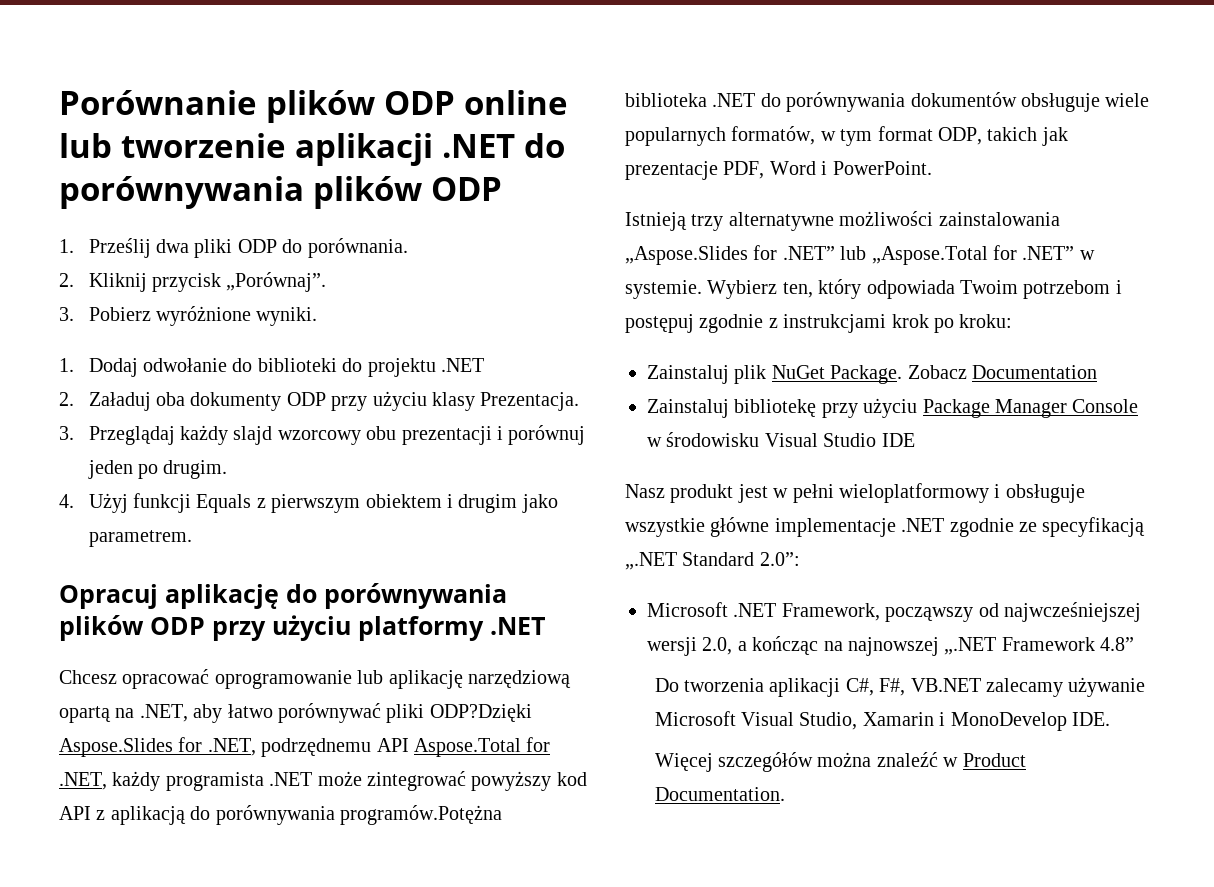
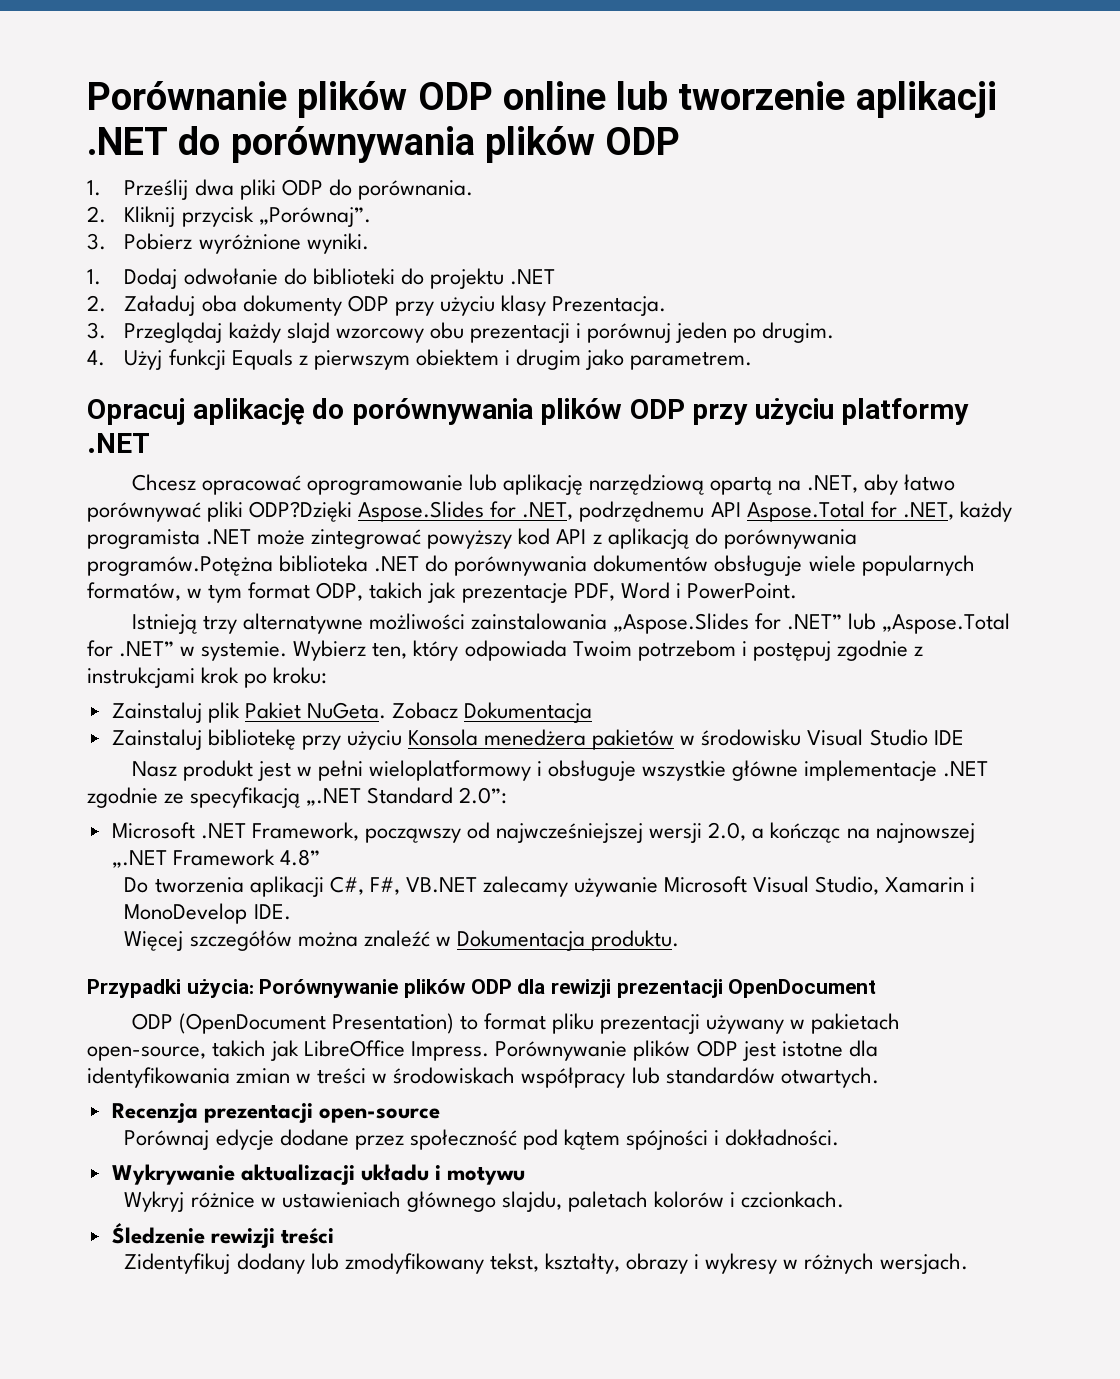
[771,365,1097,384] NuGet Package. Zobacz Documentation -> [244,702,593,723] Pakiet NuGeta. Zobacz Dokumentacja
[922,399,1139,418] Package Manager Console -> [408,729,675,750] Konsola menedżera pakietów
[962,753,1026,767] [654,787,785,801] Product Documentation. -> [456,930,679,951] [87,979,877,998] [131,1013,901,1034] [87,1040,878,1061] [87,1067,879,1088] [111,1103,440,1123] [124,1129,840,1150] [111,1164,526,1185] [124,1191,845,1212] [111,1223,334,1248] [124,1253,969,1274] Dokumentacja produktu. // Przypadki użycia: Porównywanie plików ODP dla rewizji prezentacji OpenDocument // ODP (OpenDocument Presentation) to format pliku prezentacji używany w pakietach open-source, takich jak LibreOffice Impress. Porównywanie plików ODP jest istotne dla identyfikowania zmian w treści w środowiskach współpracy lub standardów otwartych. // Recenzja prezentacji open-source // Porównaj edycje dodane przez społeczność pod kątem spójności i dokładności. // Wykrywanie aktualizacji układu i motywu // Wykryj różnice w ustawieniach głównego slajdu, paletach kolorów i czcionkach. // Śledzenie rewizji treści // Zidentyfikuj dodany lub zmodyfikowany tekst, kształty, obrazy i wykresy w różnych wersjach.

